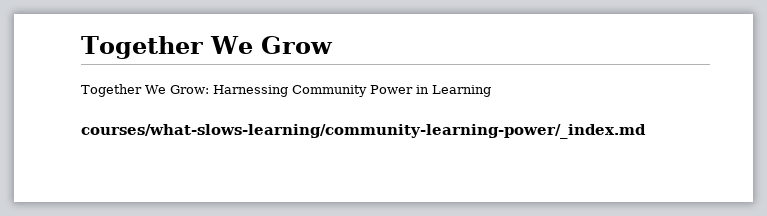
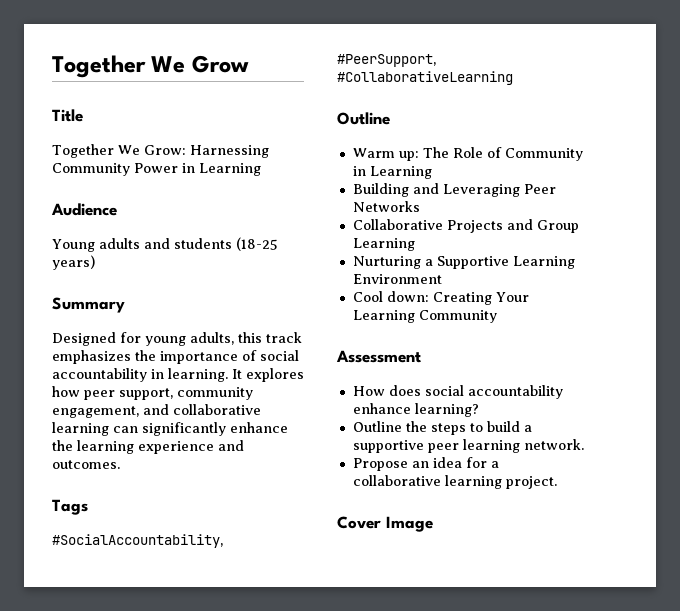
(333, 45) none -> [52,109,83,122] // Title
[81,124,646,139] courses/what-slows-learning/community-learning-power/_index.md -> [51,203,117,216] [52,237,278,252] [52,255,95,270] [52,297,125,313] [52,332,302,346] [52,350,299,364] [52,368,304,382] [52,386,253,400] [52,404,261,418] [52,422,288,436] [52,440,244,454] [52,460,120,469] [52,499,88,515] [52,534,223,548] [337,54,436,67] [337,71,513,85] [337,112,390,125] [352,147,583,161] [352,166,432,179] [352,183,556,197] [352,201,420,212] [352,219,579,233] [352,238,415,251] [352,256,575,269] [352,274,442,284] [352,291,529,305] [352,310,497,323] [336,350,421,363] [352,385,563,399] [352,403,479,417] [352,421,532,435] [352,439,584,453] [352,457,499,471] [352,475,557,489] [337,516,433,532] Audience // Young adults and students (18-25 years) // Summary // Designed for young adults, this track emphasizes the importance of social accountability in learning. It explores how peer support, community engagement, and collaborative learning can significantly enhance the learning experience and outcomes. // Tags // #SocialAccountability, #PeerSupport, #CollaborativeLearning // Outline // Warm up: The Role of Community in Learning // Building and Leveraging Peer Networks // Collaborative Projects and Group Learning // Nurturing a Supportive Learning Environment // Cool down: Creating Your Learning Community // Assessment // How does social accountability enhance learning? // Outline the steps to build a supportive peer learning network. // Propose an idea for a collaborative learning project. // Cover Image

